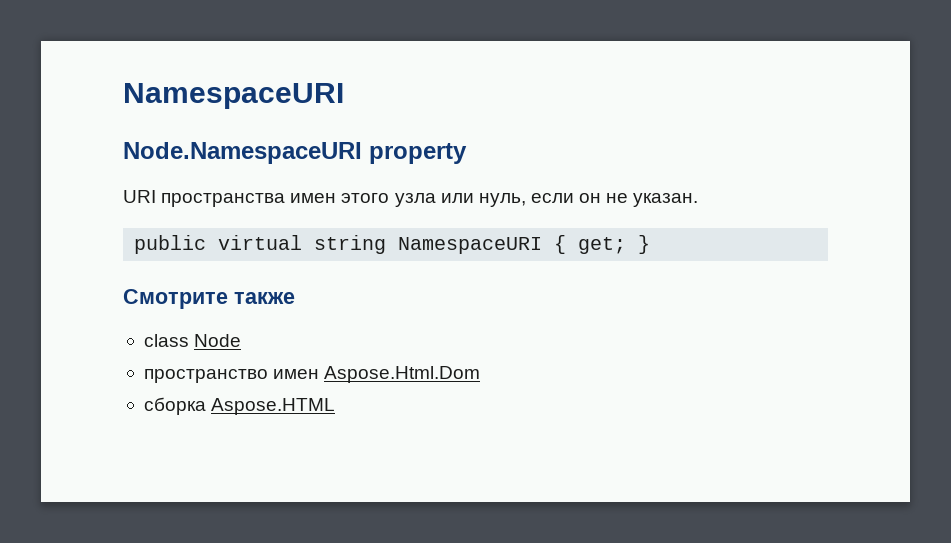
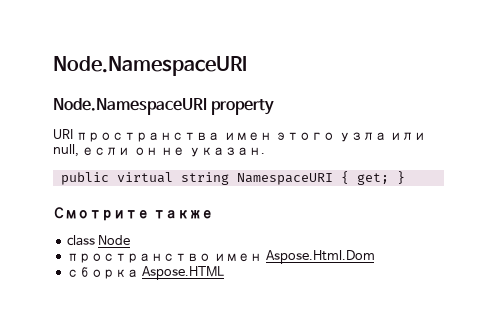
[123,83,344,109] NamespaceURI -> [53,56,247,76] Node.NamespaceURI
[478,193,526,207] нуль, -> [53,144,79,157] null,

